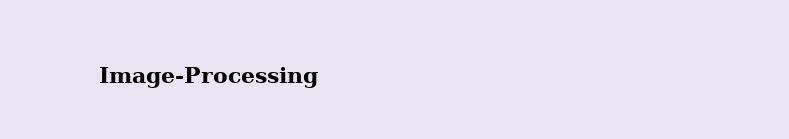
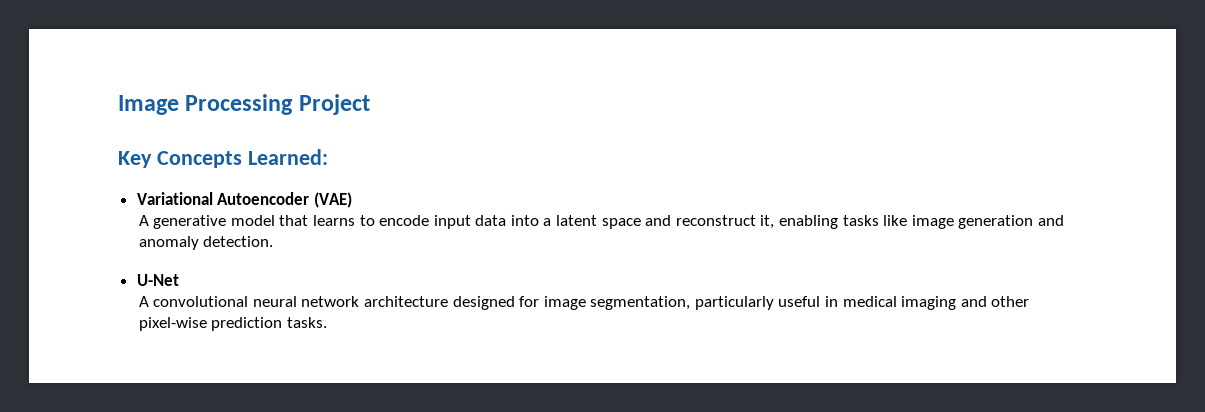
[99,67,318,88] Image-Processing -> [118,94,370,115] [118,149,328,168] [136,192,352,208] [138,215,1064,229] [138,236,274,250] [136,274,179,286] [138,296,1030,310] [138,317,327,331] Image Processing Project // Key Concepts Learned: // Variational Autoencoder (VAE) // A generative model that learns to encode input data into a latent space and reconstruct it, enabling tasks like image generation and anomaly detection. // U-Net // A convolutional neural network architecture designed for image segmentation, particularly useful in medical imaging and other pixel-wise prediction tasks.

